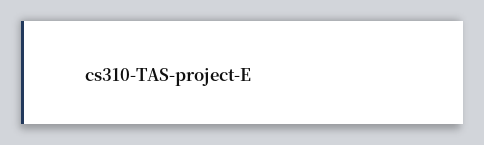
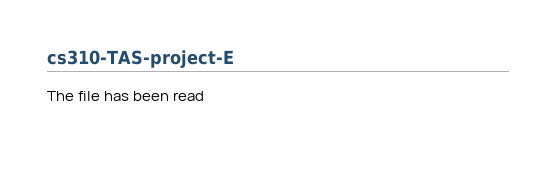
(251, 77) none -> [47,91,205,101] // The file has been read

